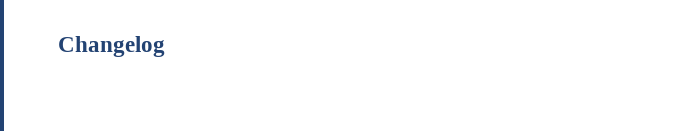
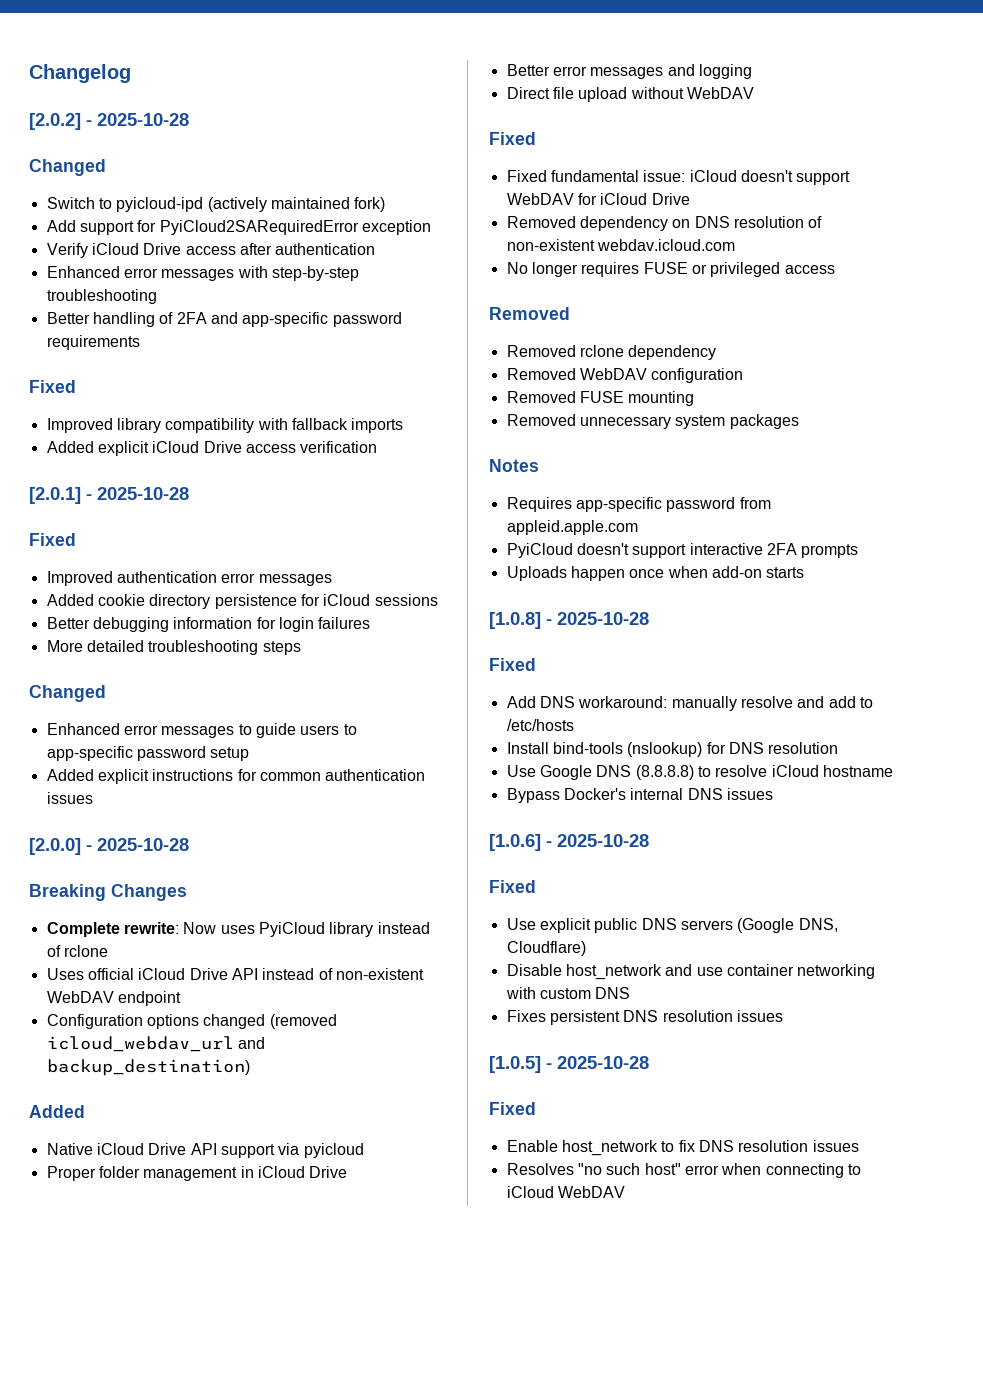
(165, 46) none -> [29,113,189,130] [29,159,106,176] [46,197,386,212] [46,220,431,235] [46,243,376,258] [46,266,359,281] [46,289,157,304] [46,312,402,327] [46,335,140,350] [29,380,76,393] [46,418,404,433] [46,441,378,456] [29,487,189,504] [29,533,76,546] [46,571,332,586] [46,594,438,609] [46,617,371,632] [46,640,301,655] [29,685,106,702] [46,723,357,738] [46,746,250,761] [46,769,426,784] [46,792,93,804] [29,838,189,855] [29,884,187,901] [46,922,430,937] [46,945,108,957] [46,968,424,980] [46,991,181,1006] [46,1014,337,1029] [46,1036,265,1052] [46,1059,250,1076] [29,1105,85,1118] [46,1143,364,1158] [46,1166,348,1181] [506,64,752,79] [506,87,754,102] [489,132,536,145] [506,170,851,185] [506,193,690,205] [506,216,823,231] [506,239,735,251] [506,262,835,277] [489,307,570,320] [506,345,717,360] [506,368,744,383] [506,391,695,406] [506,414,799,429] [489,459,539,472] [506,497,771,512] [506,520,638,535] [506,543,859,558] [506,566,805,581] [489,612,649,629] [489,658,536,671] [506,696,873,711] [506,719,574,731] [506,742,839,757] [506,765,893,780] [506,788,773,803] [489,834,649,851] [489,880,536,893] [506,918,838,933] [506,941,586,956] [506,964,876,980] [505,987,631,999] [506,1010,783,1025] [489,1056,649,1073] [489,1102,536,1115] [506,1140,859,1156] [506,1163,861,1178] [506,1186,625,1198] // [2.0.2] - 2025-10-28 // Changed // Switch to pyicloud-ipd (actively maintained fork) // Add support for PyiCloud2SARequiredError exception // Verify iCloud Drive access after authentication // Enhanced error messages with step-by-step troubleshooting // Better handling of 2FA and app-specific password requirements // Fixed // Improved library compatibility with fallback imports // Added explicit iCloud Drive access verification // [2.0.1] - 2025-10-28 // Fixed // Improved authentication error messages // Added cookie directory persistence for iCloud sessions // Better debugging information for login failures // More detailed troubleshooting steps // Changed // Enhanced error messages to guide users to app-specific password setup // Added explicit instructions for common authentication issues // [2.0.0] - 2025-10-28 // Breaking Changes // Complete rewrite: Now uses PyiCloud library instead of rclone // Uses official iCloud Drive API instead of non-existent WebDAV endpoint // Configuration options changed (removed icloud_webdav_url and backup_destination) // Added // Native iCloud Drive API support via pyicloud // Proper folder management in iCloud Drive // Better error messages and logging // Direct file upload without WebDAV // Fixed // Fixed fundamental issue: iCloud doesn't support WebDAV for iCloud Drive // Removed dependency on DNS resolution of non-existent webdav.icloud.com // No longer requires FUSE or privileged access // Removed // Removed rclone dependency // Removed WebDAV configuration // Removed FUSE mounting // Removed unnecessary system packages // Notes // Requires app-specific password from appleid.apple.com // PyiCloud doesn't support interactive 2FA prompts // Uploads happen once when add-on starts // [1.0.8] - 2025-10-28 // Fixed // Add DNS workaround: manually resolve and add to /etc/hosts // Install bind-tools (nslookup) for DNS resolution // Use Google DNS (8.8.8.8) to resolve iCloud hostname // Bypass Docker's internal DNS issues // [1.0.6] - 2025-10-28 // Fixed // Use explicit public DNS servers (Google DNS, Cloudflare) // Disable host_network and use container networking with custom DNS // Fixes persistent DNS resolution issues // [1.0.5] - 2025-10-28 // Fixed // Enable host_network to fix DNS resolution issues // Resolves "no such host" error when connecting to iCloud WebDAV

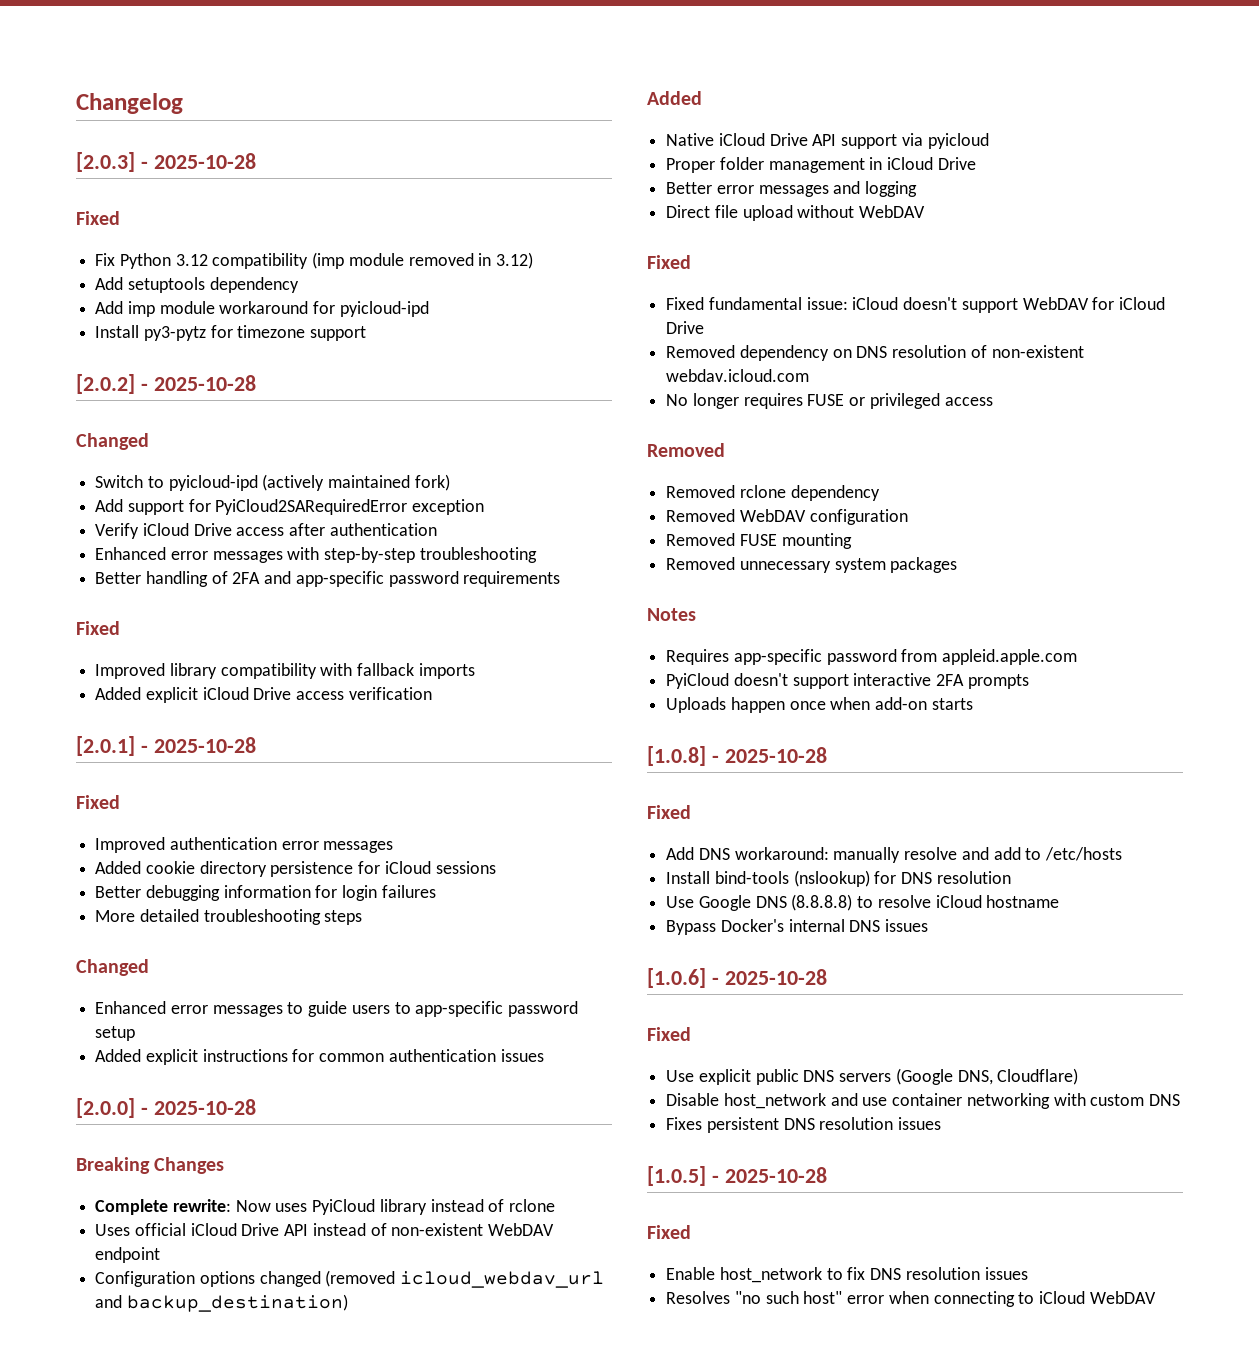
(131, 73) none -> [76,152,256,172] [76,211,120,225] [95,252,534,269] [95,277,299,293] [95,301,429,317] [95,325,367,341] // [2.0.3] - 2025-10-28 // Fixed // Fix Python 3.12 compatibility (imp module removed in 3.12) // Add setuptools dependency // Add imp module workaround for pyicloud-ipd // Install py3-pytz for timezone support

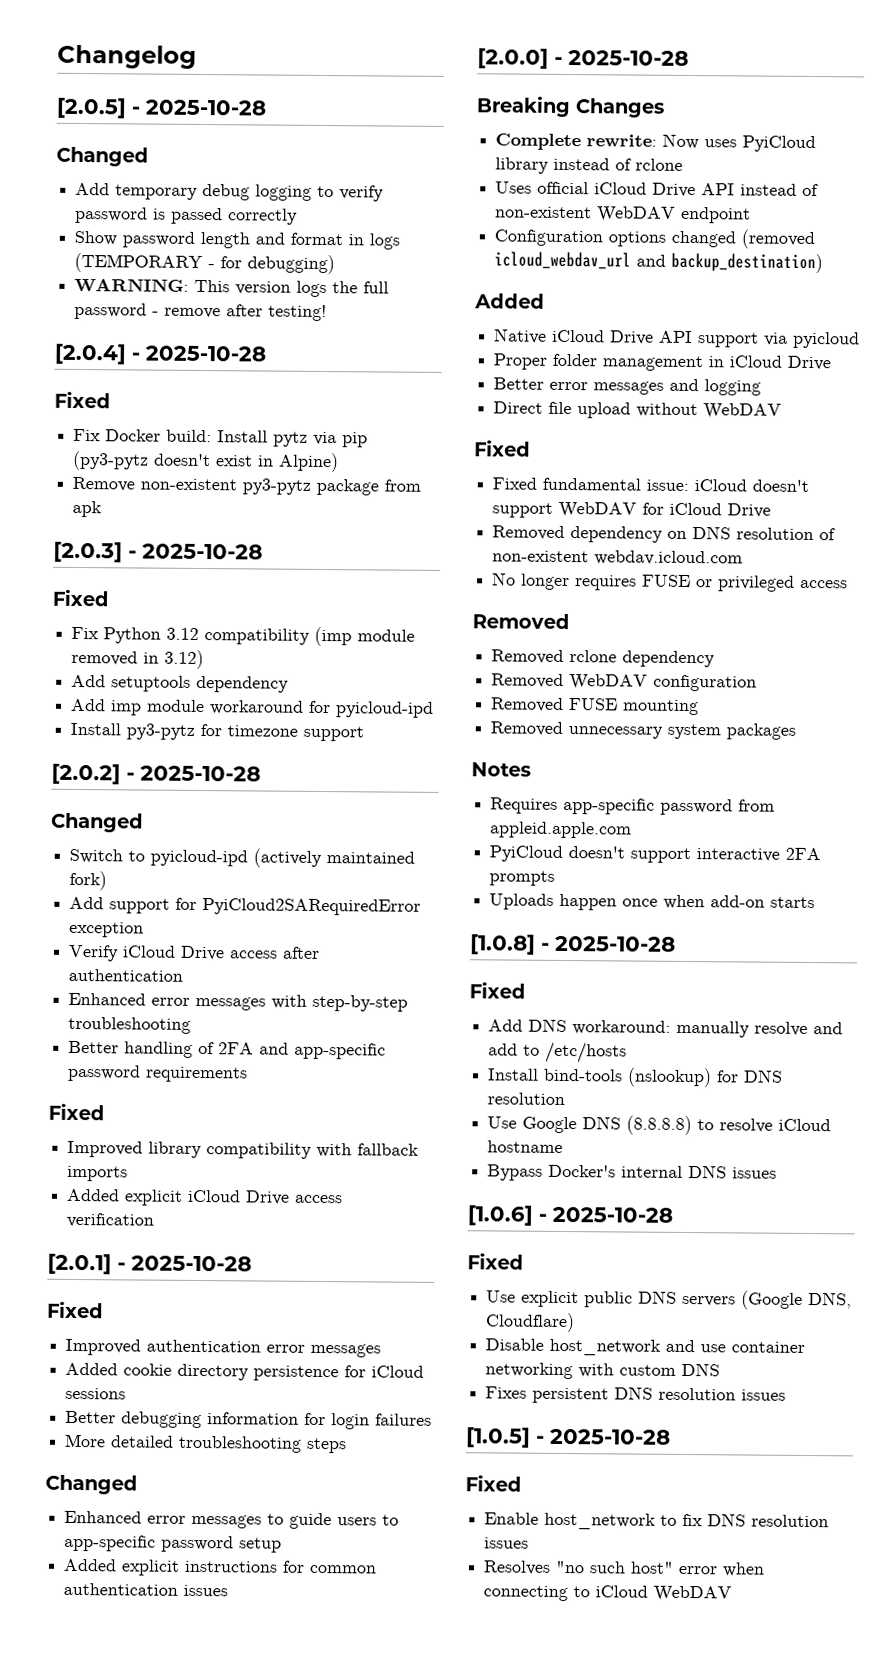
(183, 103) none -> [56,97,267,119] [56,146,149,167] [75,182,385,202] [74,206,299,225] [74,230,401,250] [74,252,336,275] [74,277,390,298] [74,302,328,322] [54,343,266,365] [54,391,111,409] [73,428,369,448] [72,450,340,473] [72,476,422,496] [72,500,103,518] // [2.0.5] - 2025-10-28 // Changed // Add temporary debug logging to verify password is passed correctly // Show password length and format in logs (TEMPORARY - for debugging) // WARNING: This version logs the full password - remove after testing! // [2.0.4] - 2025-10-28 // Fixed // Fix Docker build: Install pytz via pip (py3-pytz doesn't exist in Alpine) // Remove non-existent py3-pytz package from apk

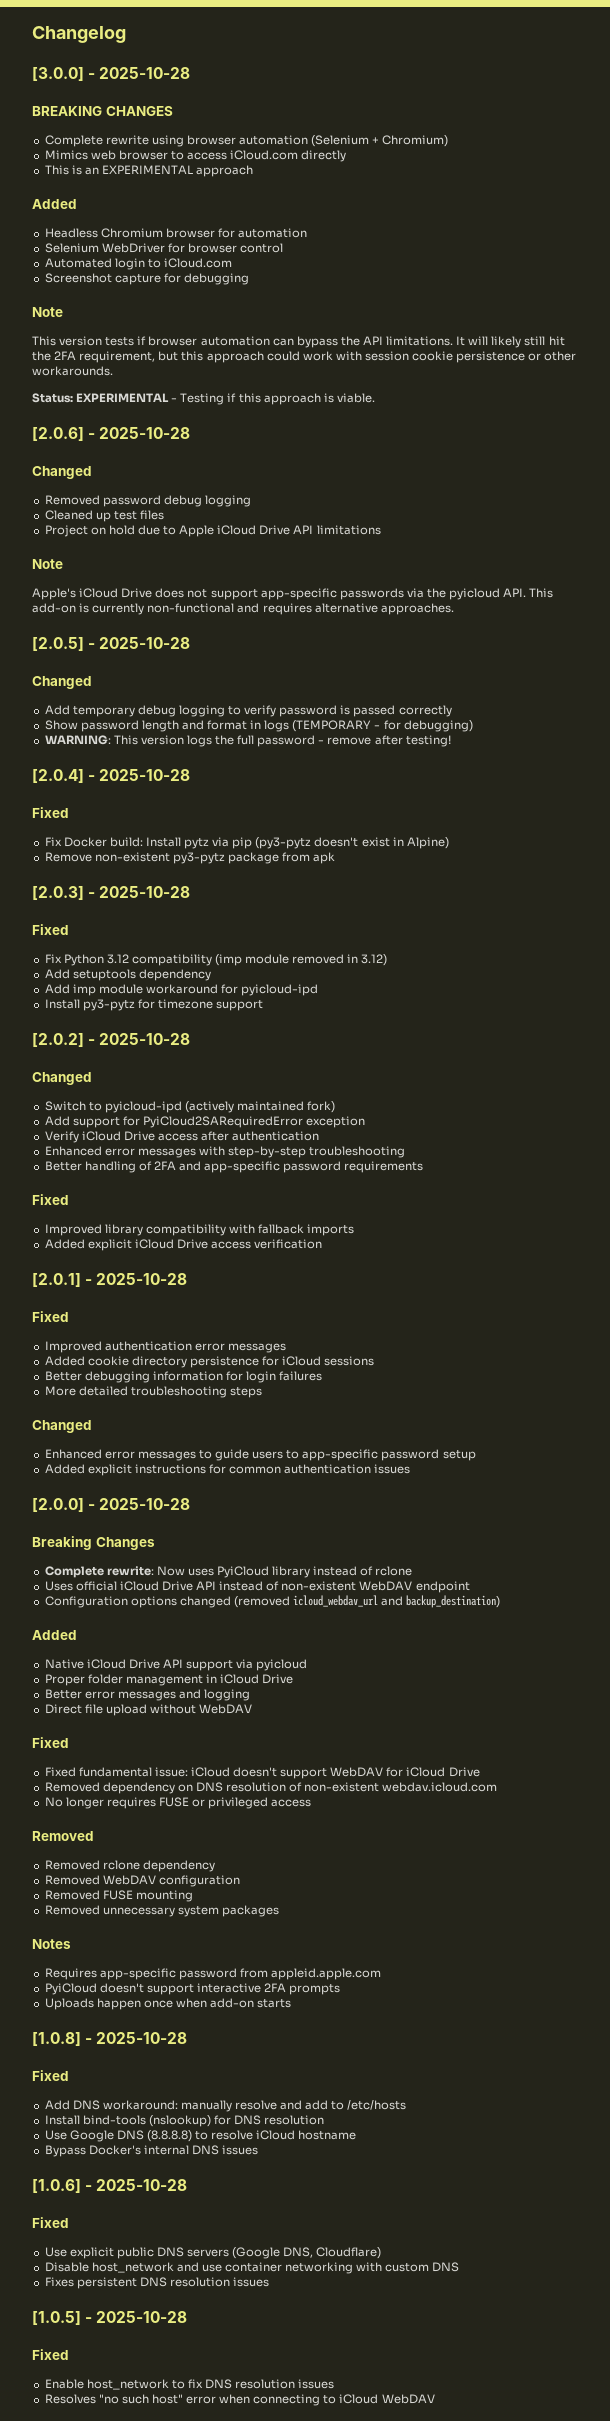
(197, 56) none -> [32,67,191,81] [32,106,173,116] [44,135,449,147] [44,150,347,162] [44,165,254,177] [32,199,77,209] [44,228,308,238] [44,243,284,253] [44,258,232,270] [44,273,249,285] [32,307,63,317] [32,336,565,348] [32,351,577,363] [32,366,113,376] [32,393,375,405] [32,427,191,441] [32,466,92,479] [44,495,251,507] [44,510,164,522] [44,525,381,537] [32,559,63,569] [32,588,554,600] [32,603,454,615] // [3.0.0] - 2025-10-28 // BREAKING CHANGES // Complete rewrite using browser automation (Selenium + Chromium) // Mimics web browser to access iCloud.com directly // This is an EXPERIMENTAL approach // Added // Headless Chromium browser for automation // Selenium WebDriver for browser control // Automated login to iCloud.com // Screenshot capture for debugging // Note // This version tests if browser automation can bypass the API limitations. It will likely still hit the 2FA requirement, but this approach could work with session cookie persistence or other workarounds. // Status: EXPERIMENTAL - Testing if this approach is viable. // [2.0.6] - 2025-10-28 // Changed // Removed password debug logging // Cleaned up test files // Project on hold due to Apple iCloud Drive API limitations // Note // Apple's iCloud Drive does not support app-specific passwords via the pyicloud API. This add-on is currently non-functional and requires alternative approaches.

